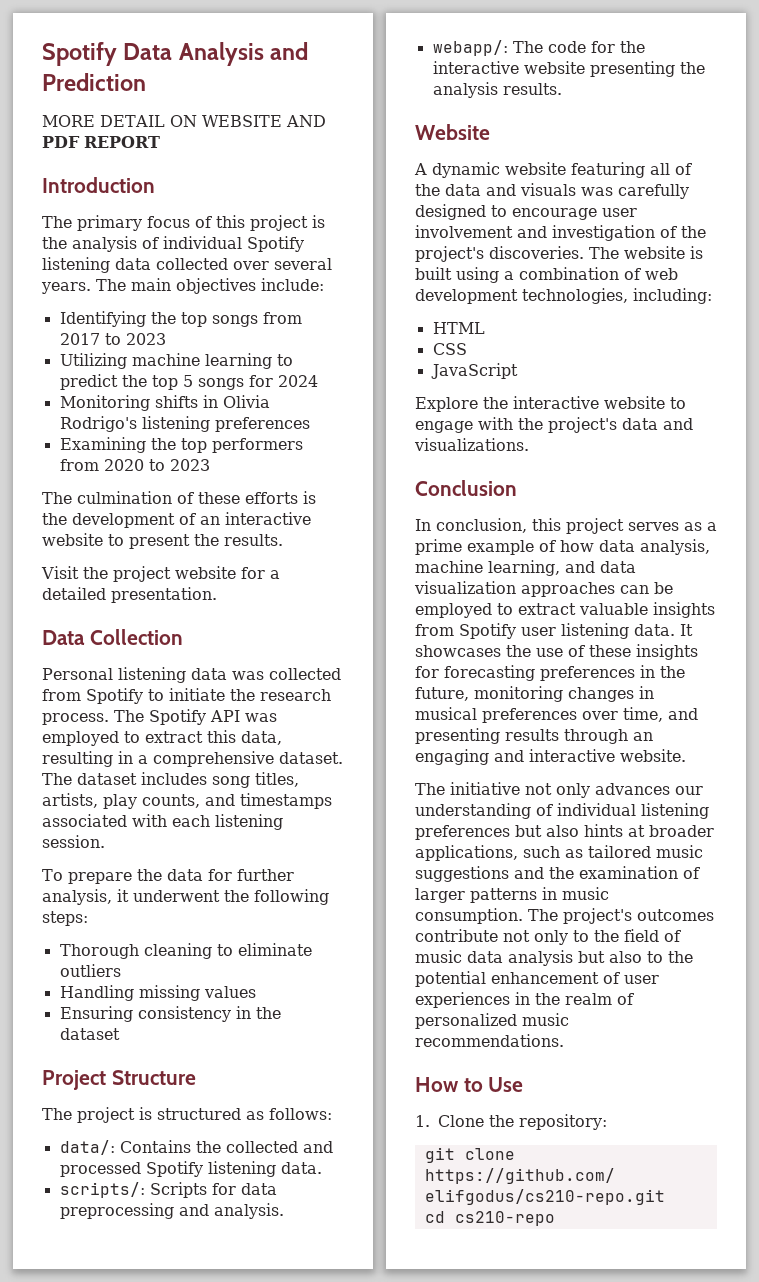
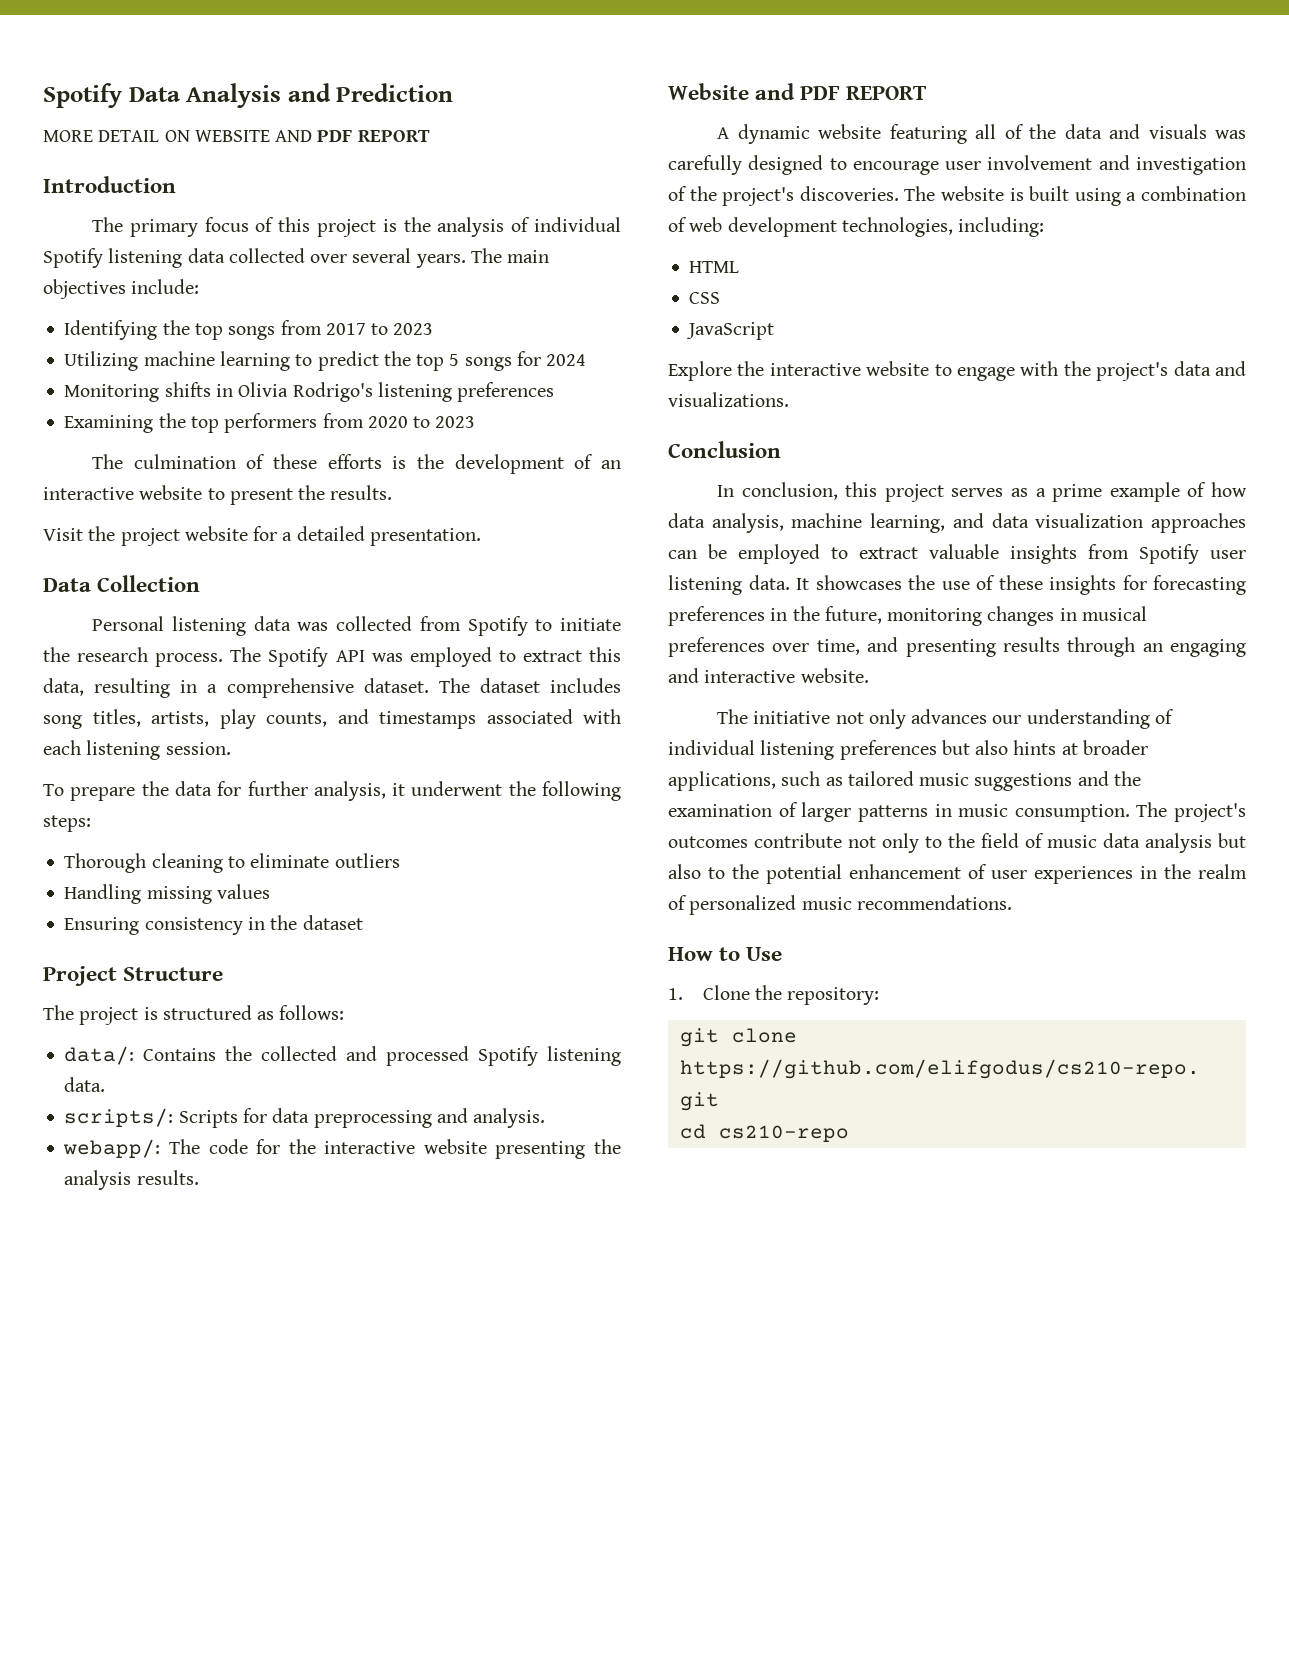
(490, 132) none -> [755,83,928,100] and PDF REPORT

